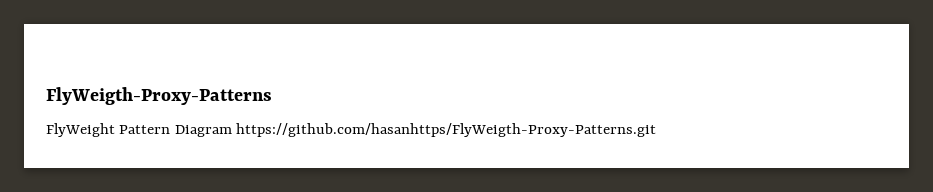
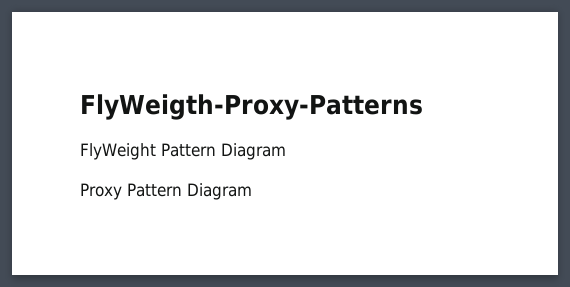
[236,123,657,137] https://github.com/hasanhttps/FlyWeigth-Proxy-Patterns.git -> [80,183,252,200] // Proxy Pattern Diagram

